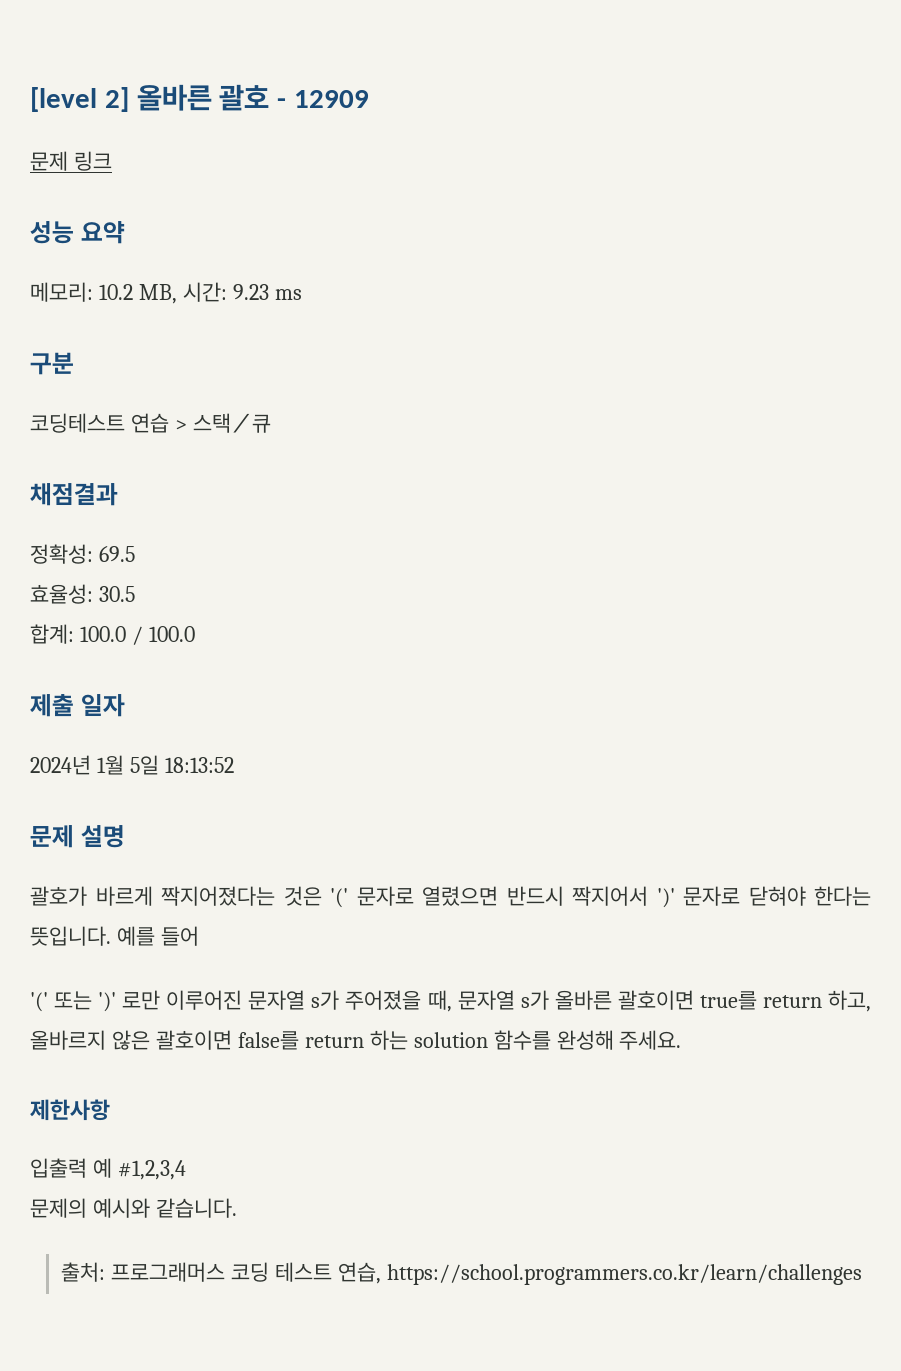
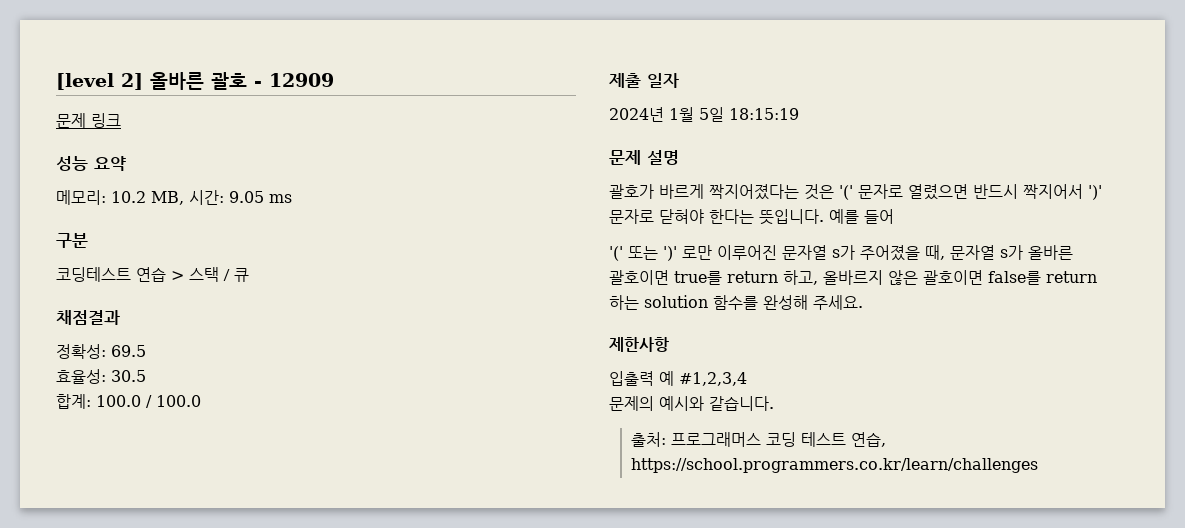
[232,284,269,300] 9.23 -> [229,191,264,203] 9.05
[164,757,234,773] 18:13:52 -> [729,108,799,120] 18:15:19

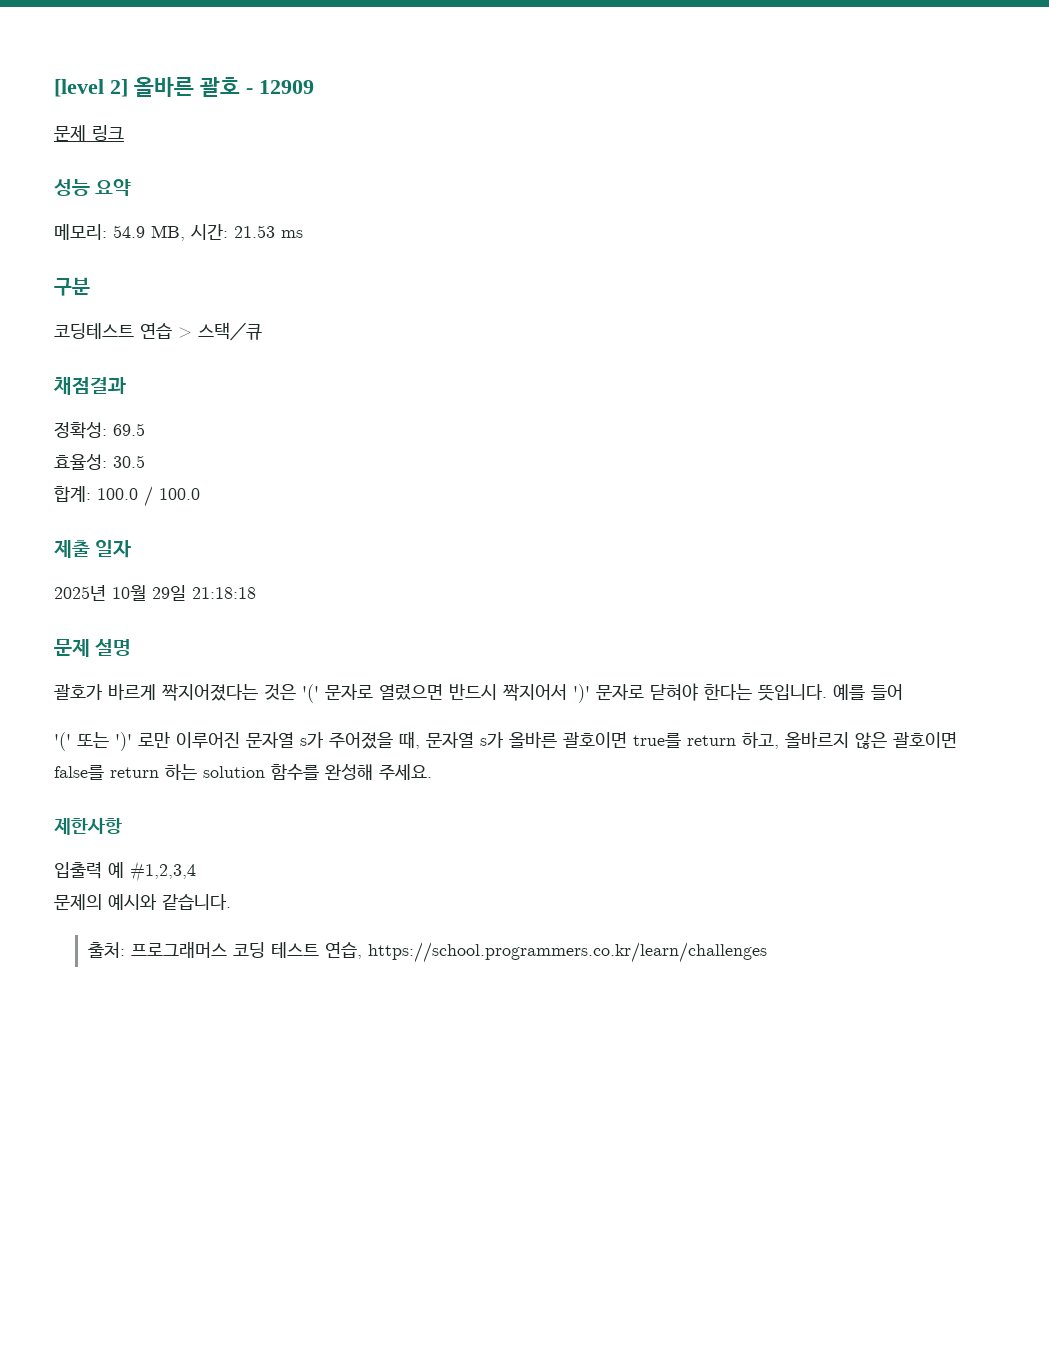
[111,191,146,203] 10.2 -> [113,225,145,238] 54.9
[229,191,264,203] 9.05 -> [234,225,275,238] 21.53
[609,107,799,122] 2024년 1월 5일 18:15:19 -> [54,585,256,601] 2025년 10월 29일 21:18:18

